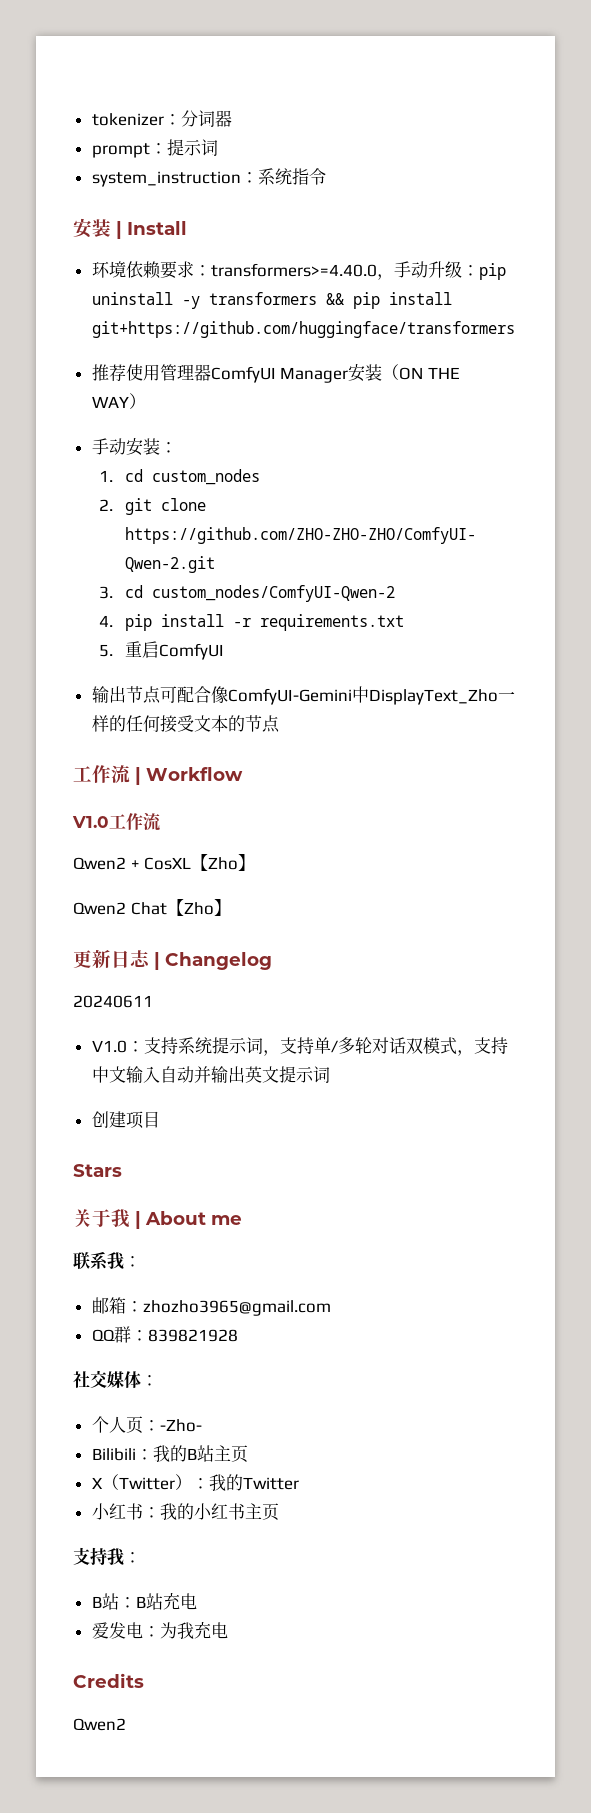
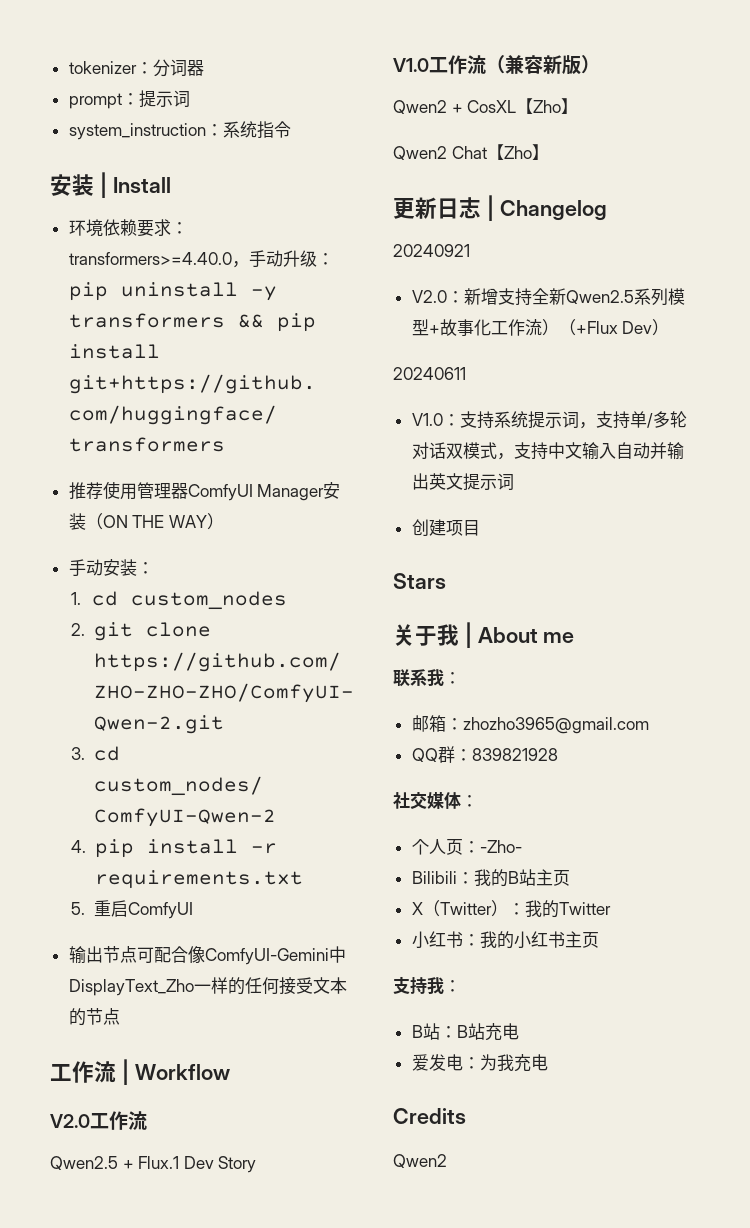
(243, 774) none -> [50,1111,147,1130] [50,1156,257,1173] // V2.0工作流 // Qwen2.5 + Flux.1 Dev Story
(161, 822) none -> [486,55,600,75] （兼容新版）
(272, 961) none -> [393,244,470,257] [411,288,685,306] [411,319,670,336] // 20240921 // V2.0：新增支持全新Qwen2.5系列模型+故事化工作流）（+Flux Dev）

